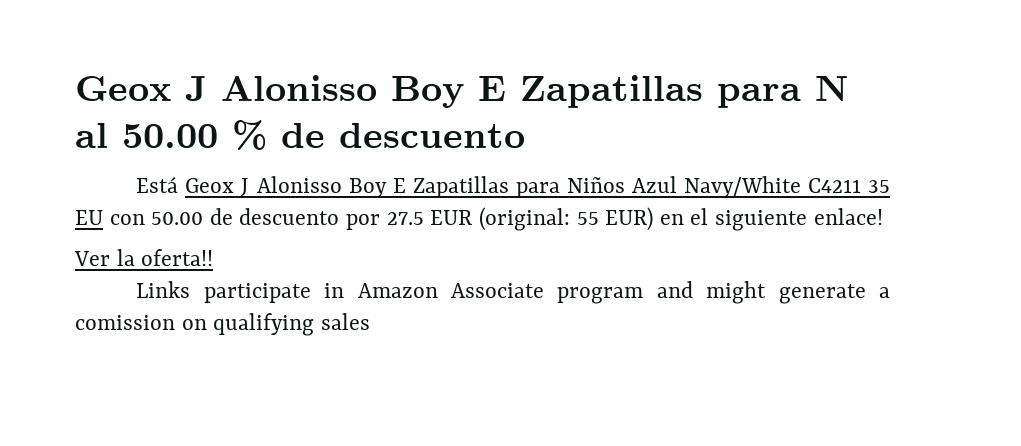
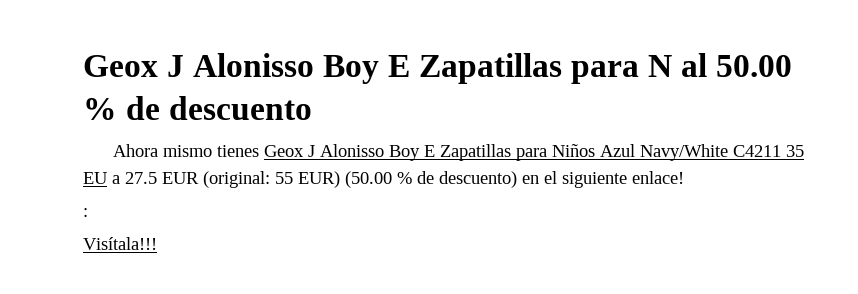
[136,176,179,193] Está -> [112,144,259,157] Ahora mismo tienes
[109,208,381,230] con 50.00 de descuento por -> [112,175,120,184] a
(654, 219) none -> [345,171,517,188] (50.00 % de descuento)
[74,249,214,266] [136,281,891,304] [75,313,370,336] Ver la oferta!! // Links participate in Amazon Associate program and might generate a comission on qualifying sales -> [83,208,88,217] [83,237,157,250] : // Visítala!!!

